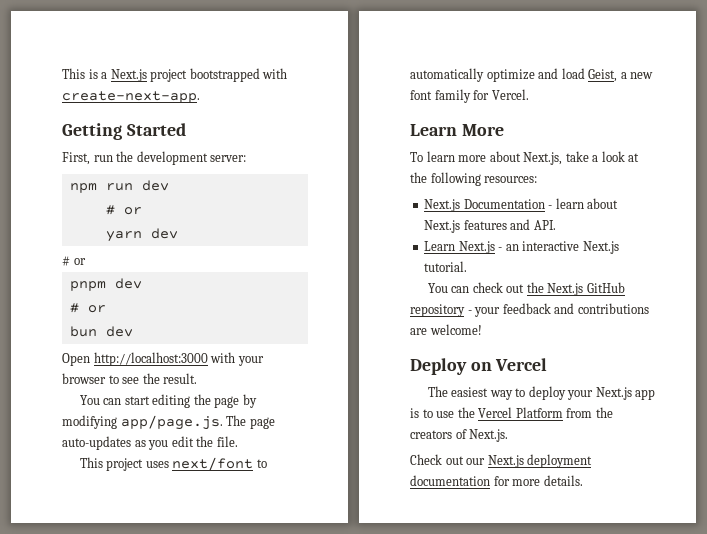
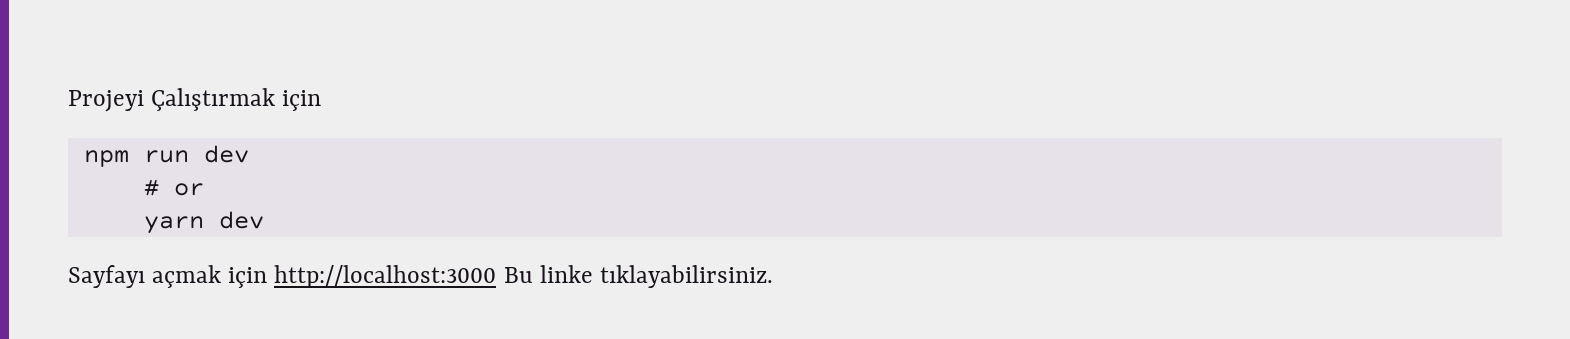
[62,68,288,82] [62,91,200,103] [62,123,186,140] [62,151,247,165] This is a Next.js project bootstrapped with create-next-app. // Getting Started // First, run the development server: -> [68,88,322,112] Projeyi Çalıştırmak için
[62,256,86,266] [69,278,142,291] [69,303,106,313] [69,326,133,337] [62,352,264,366] [62,373,198,384] [79,394,257,408] [62,415,275,430] [62,436,238,450] [79,457,267,471] [410,68,654,82] [410,89,529,103] [410,124,504,136] [410,151,640,165] [410,172,538,186] [424,198,619,212] [424,219,556,233] [424,241,619,254] [424,261,468,272] [427,282,625,296] [410,303,649,317] [410,324,482,335] [410,358,548,375] [427,386,656,400] [410,407,613,418] [410,429,509,442] [410,454,593,468] [410,475,583,486] # or // pnpm dev // # or // bun dev // Open http://localhost:3000 with your browser to see the result. // You can start editing the page by modifying app/page.js. The page auto-updates as you edit the file. // This project uses next/font to automatically optimize and load Geist, a new font family for Vercel. // Learn More // To learn more about Next.js, take a look at the following resources: // Next.js Documentation - learn about Next.js features and API. // Learn Next.js - an interactive Next.js tutorial. // You can check out the Next.js GitHub repository - your feedback and contributions are welcome! // Deploy on Vercel // The easiest way to deploy your Next.js app is to use the Vercel Platform from the creators of Next.js. // Check out our Next.js deployment documentation for more details. -> [68,265,773,288] Sayfayı açmak için http://localhost:3000 Bu linke tıklayabilirsiniz.

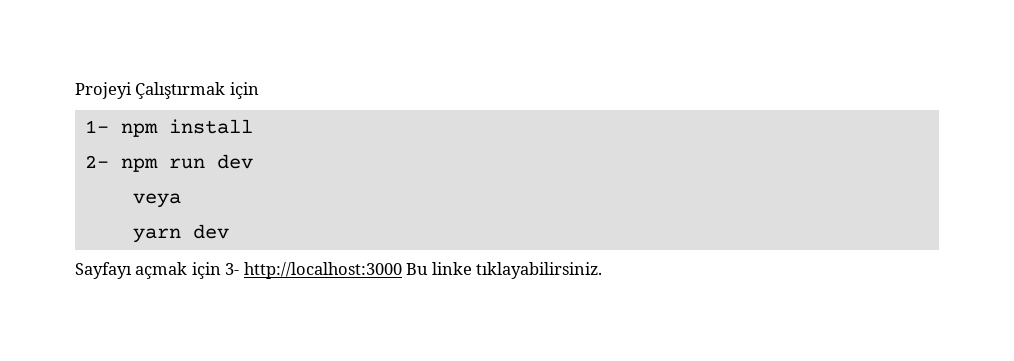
(322, 100) none -> [84,119,253,137] [84,155,109,168] 1- npm install // 2-
[143,179,204,196] # or -> [132,193,181,208] veya
(268, 277) none -> [225,263,240,275] 3-

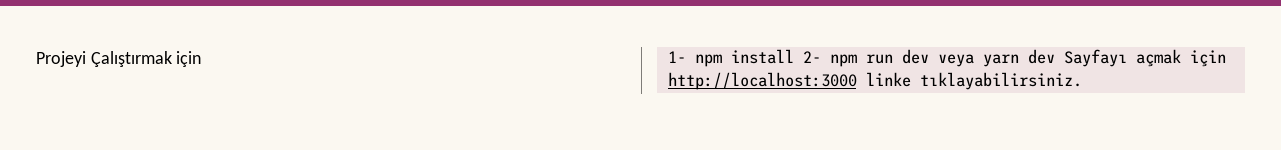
(253, 126) // -> (794, 56) none
(253, 161) // -> (929, 56) none
(181, 200) // -> (974, 60) none
(229, 231) // -> (1055, 56) none
[225,262,429,279] 3- http://localhost:3000 Bu -> [667,72,857,90] http://localhost:3000

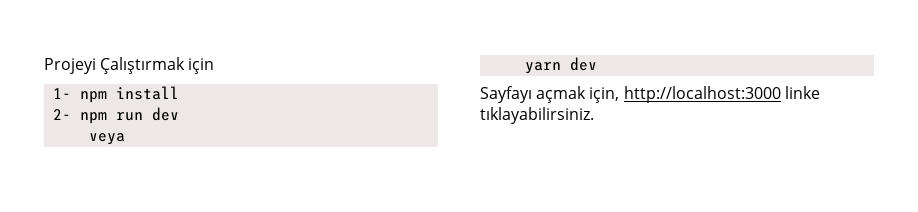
(794, 56) none -> (180, 93) //
(929, 56) none -> (180, 114) //
(974, 60) none -> (126, 139) //
(1055, 56) none -> (598, 64) //
[1189,50,1226,67] için -> [589,87,620,103] için,

